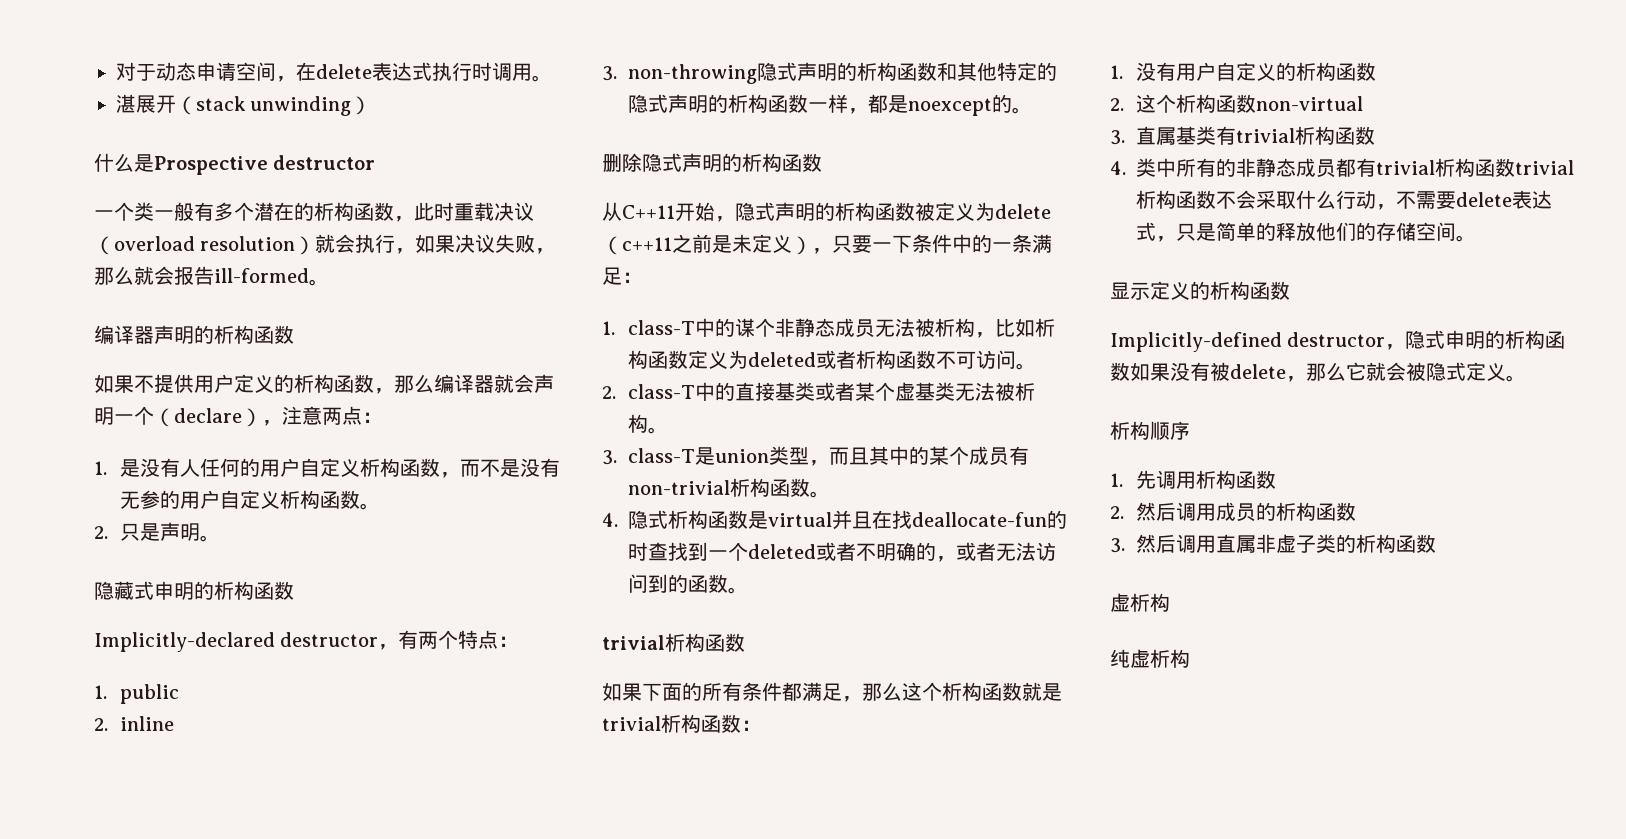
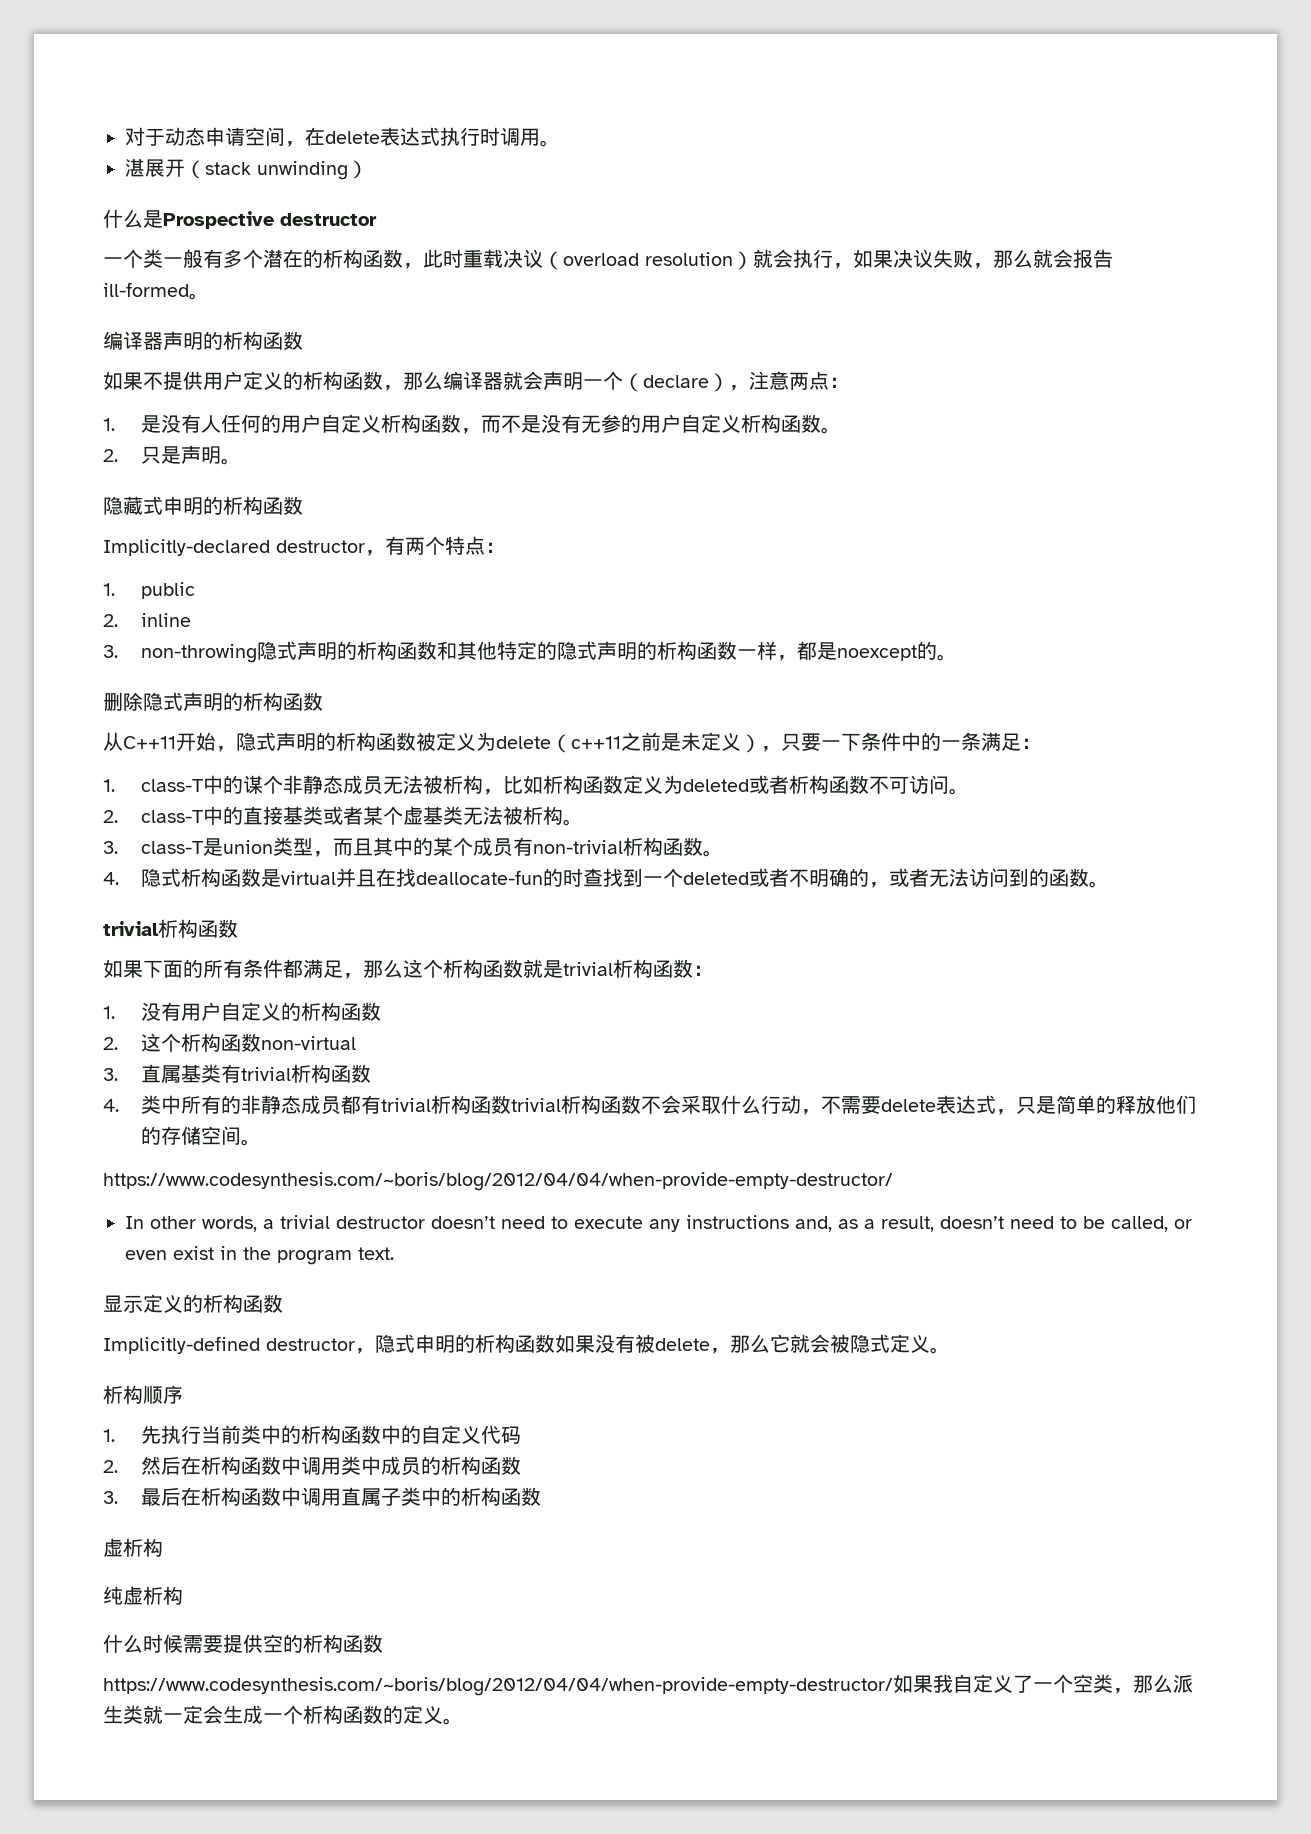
(1476, 238) none -> [103,1172,893,1191] [125,1215,1192,1232] [125,1246,394,1265] // https://www.codesynthesis.com/~boris/blog/2012/04/04/when-provide-empty-destructor/ // In other words, a trivial destructor doesn’t need to execute any instructions and, as a result, doesn’t need to be called, or even exist in the program text.
[1155,470,1276,489] 调用析构函数 -> [161,1425,522,1444] 执行当前类中的析构函数中的自定义代码
[1175,502,1216,521] 调用 -> [181,1456,382,1475] 在析构函数中调用类中
[1135,534,1336,553] 然后调用直属非虚子类 -> [141,1487,442,1506] 最后在析构函数中调用直属子类中
(1190, 658) none -> [103,1634,383,1653] [103,1674,1193,1696] [103,1705,463,1725] // 什么时候需要提供空的析构函数 // https://www.codesynthesis.com/~boris/blog/2012/04/04/when-provide-empty-destructor/如果我自定义了一个空类，那么派生类就一定会生成一个析构函数的定义。

